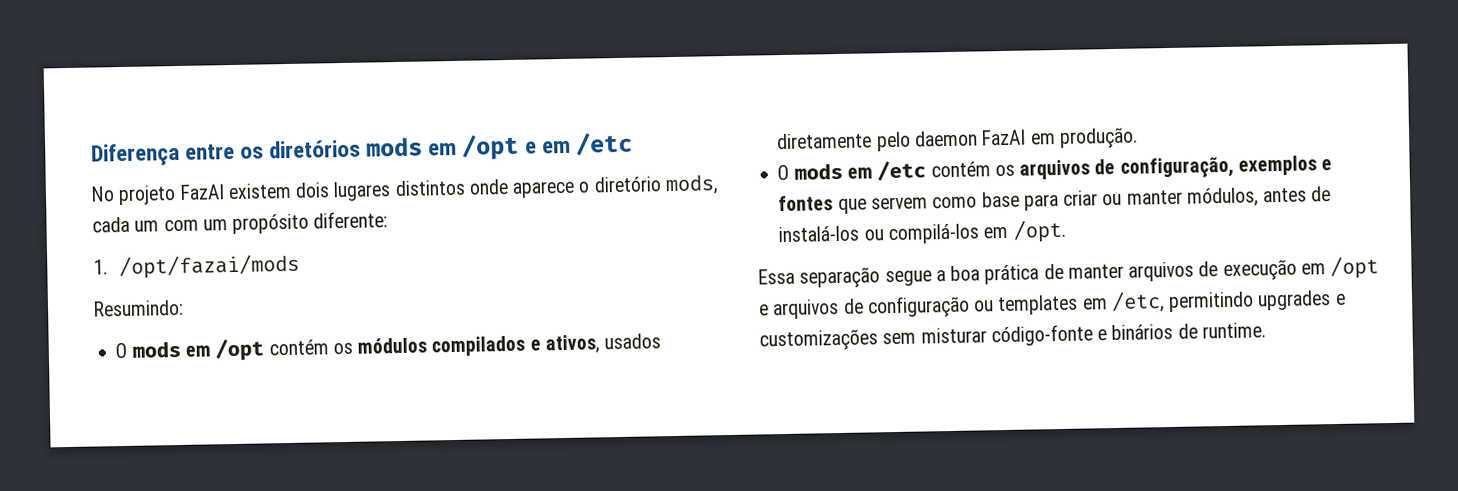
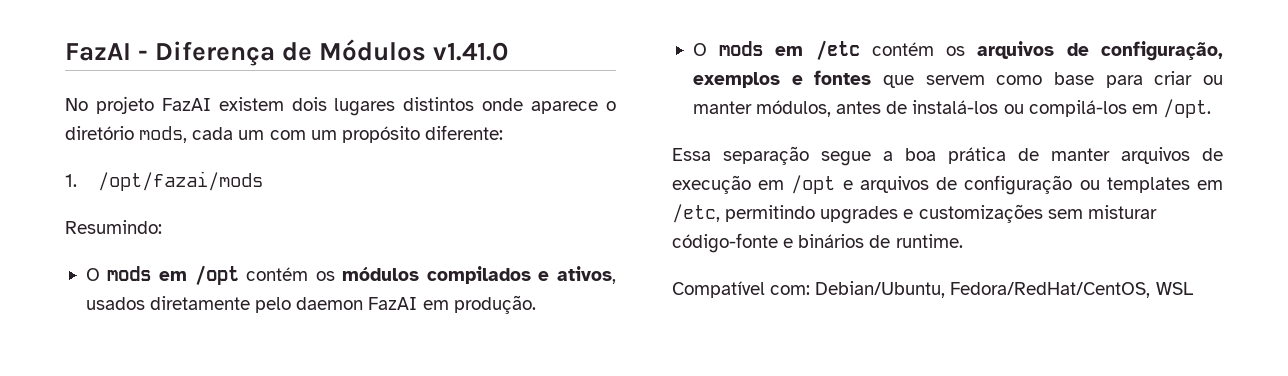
[91,131,633,167] Diferença entre os diretórios mods em /opt e em /etc -> [65,39,509,66] FazAI - Diferença de Módulos v1.41.0
(1266, 330) none -> [672,281,1194,298] // Compatível com: Debian/Ubuntu, Fedora/RedHat/CentOS, WSL

